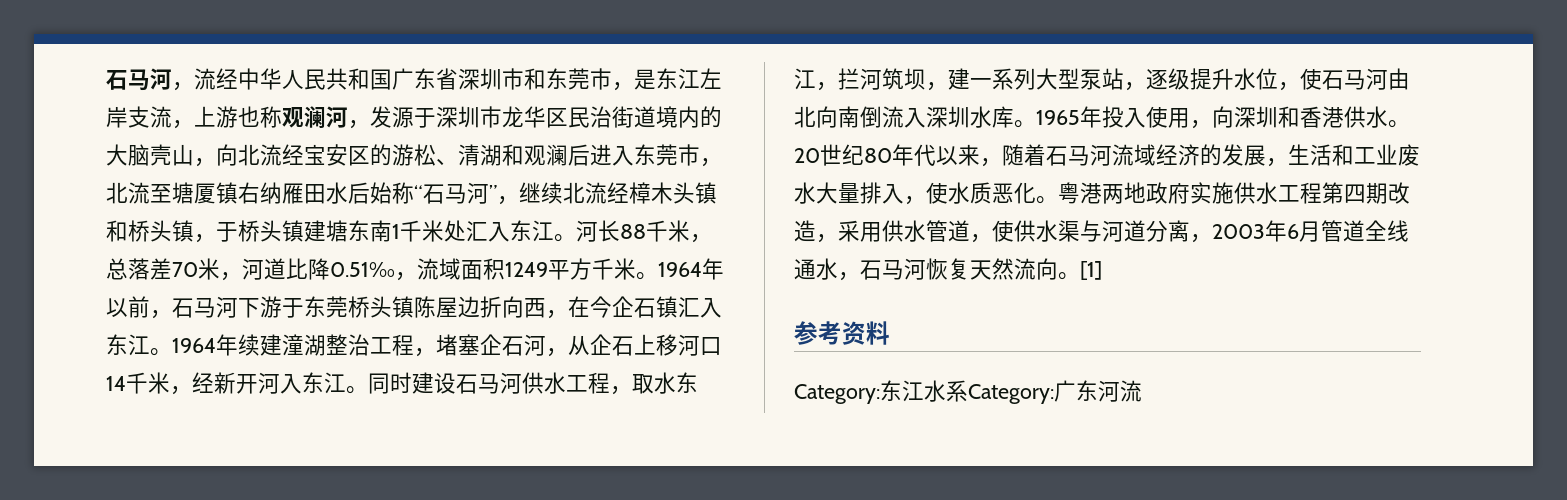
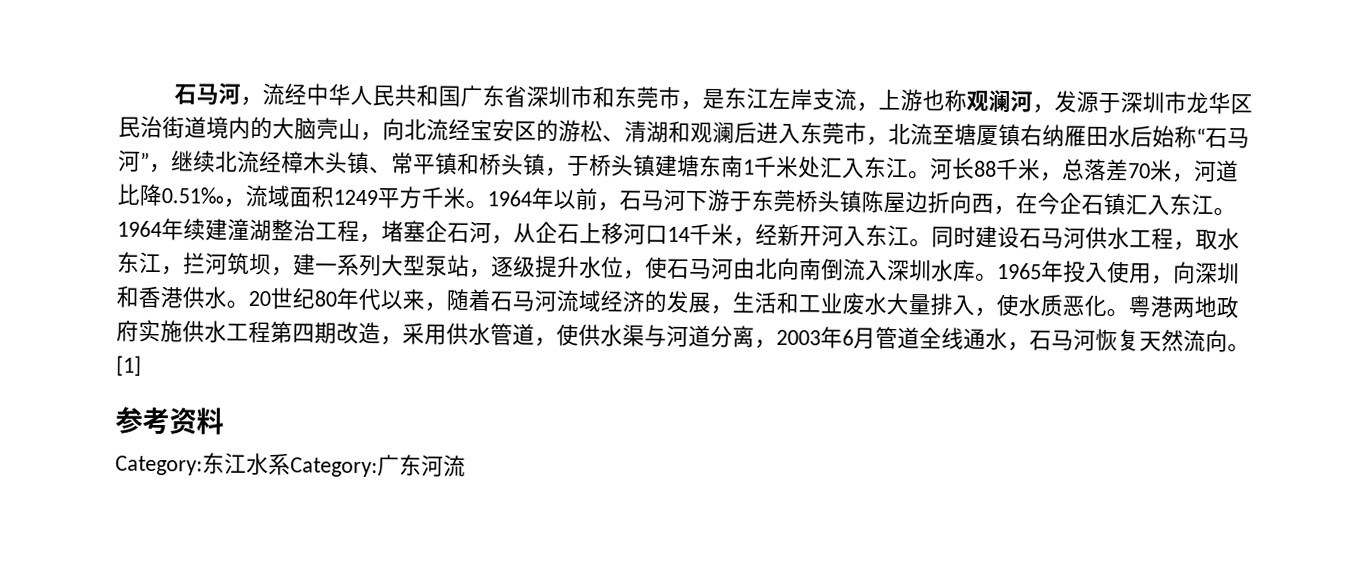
(717, 193) none -> [369,152,458,175] 、常平镇

